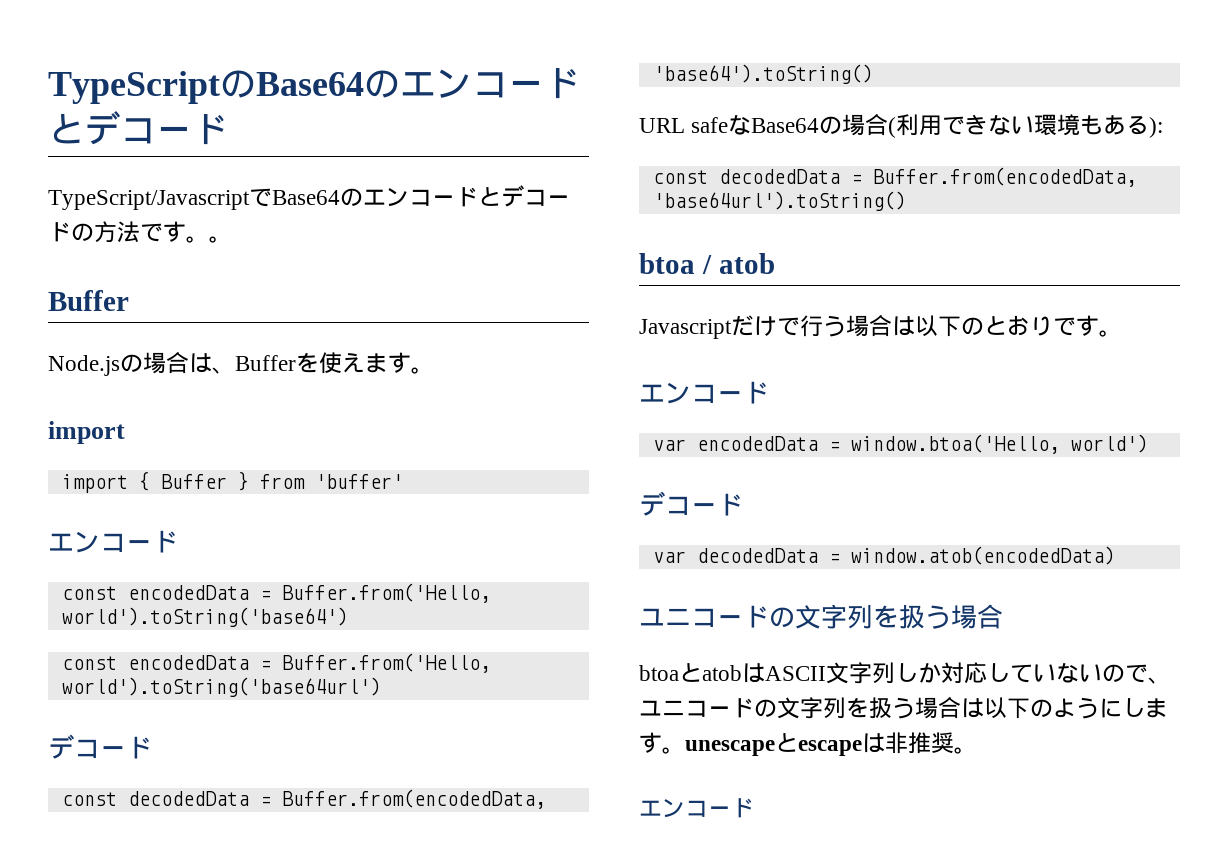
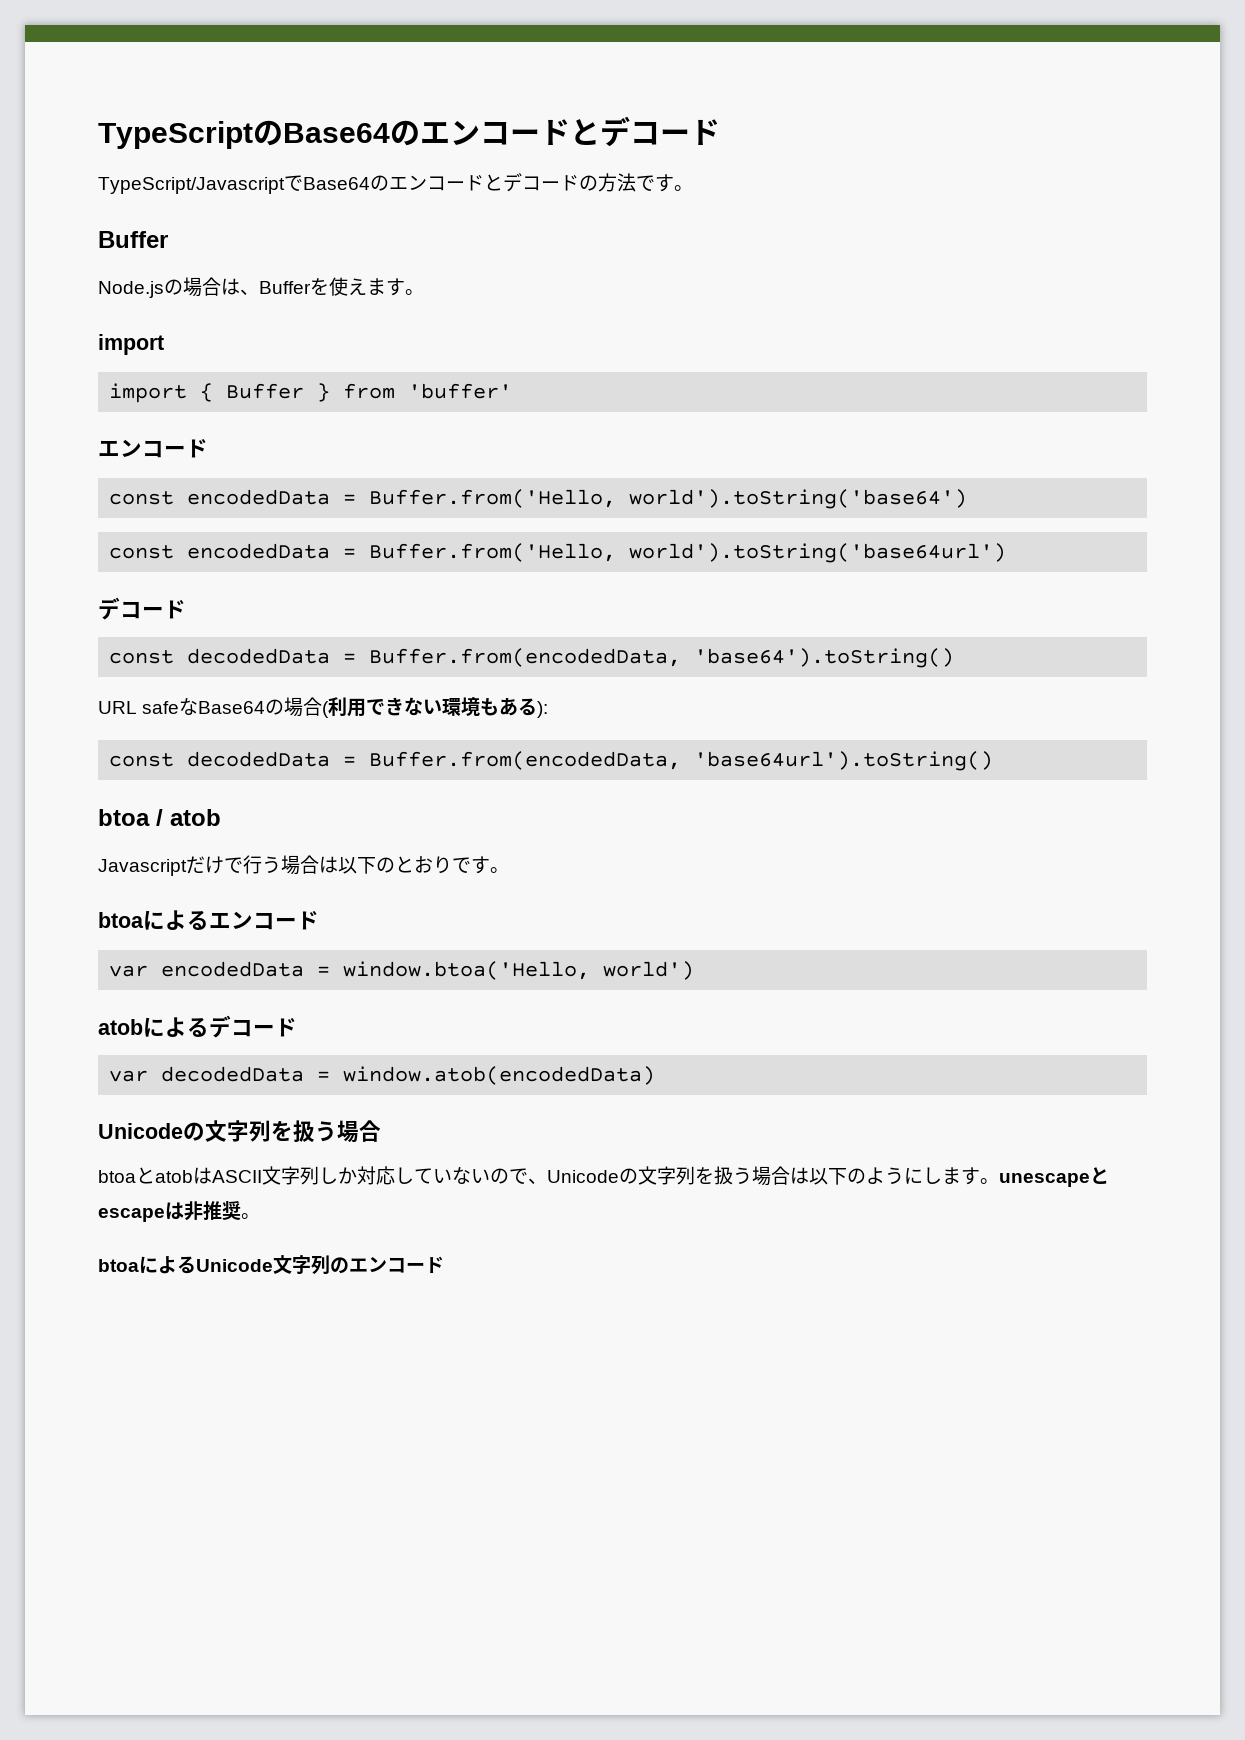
[209,236,232,243] 。 -> (693, 188) none
(1122, 333) none -> [98,910,209,930] btoaによる
(1148, 443) none -> [98,1017,209,1037] atobによる
[639,605,769,628] ユニコード -> [98,1123,183,1139] Unicode
[639,698,754,718] ユニコード -> [547,1170,619,1183] Unicode
(977, 750) none -> [98,1255,349,1275] btoaによるUnicode文字列の

